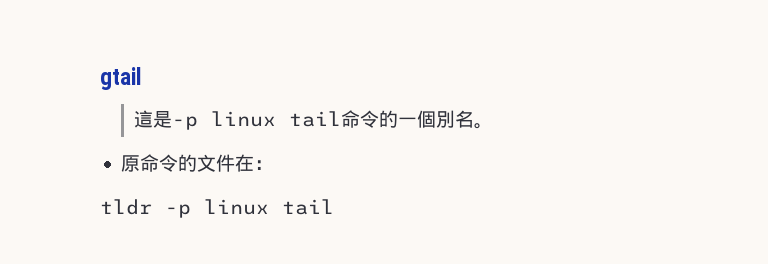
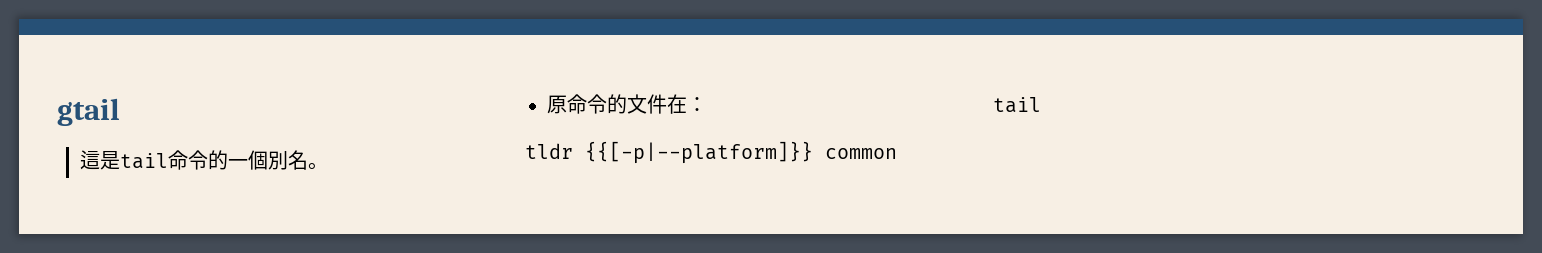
[172,111,277,130] -p linux -> (120, 160) none
[165,199,269,218] -p linux -> [585,141,897,164] {{[-p|--platform]}} common

